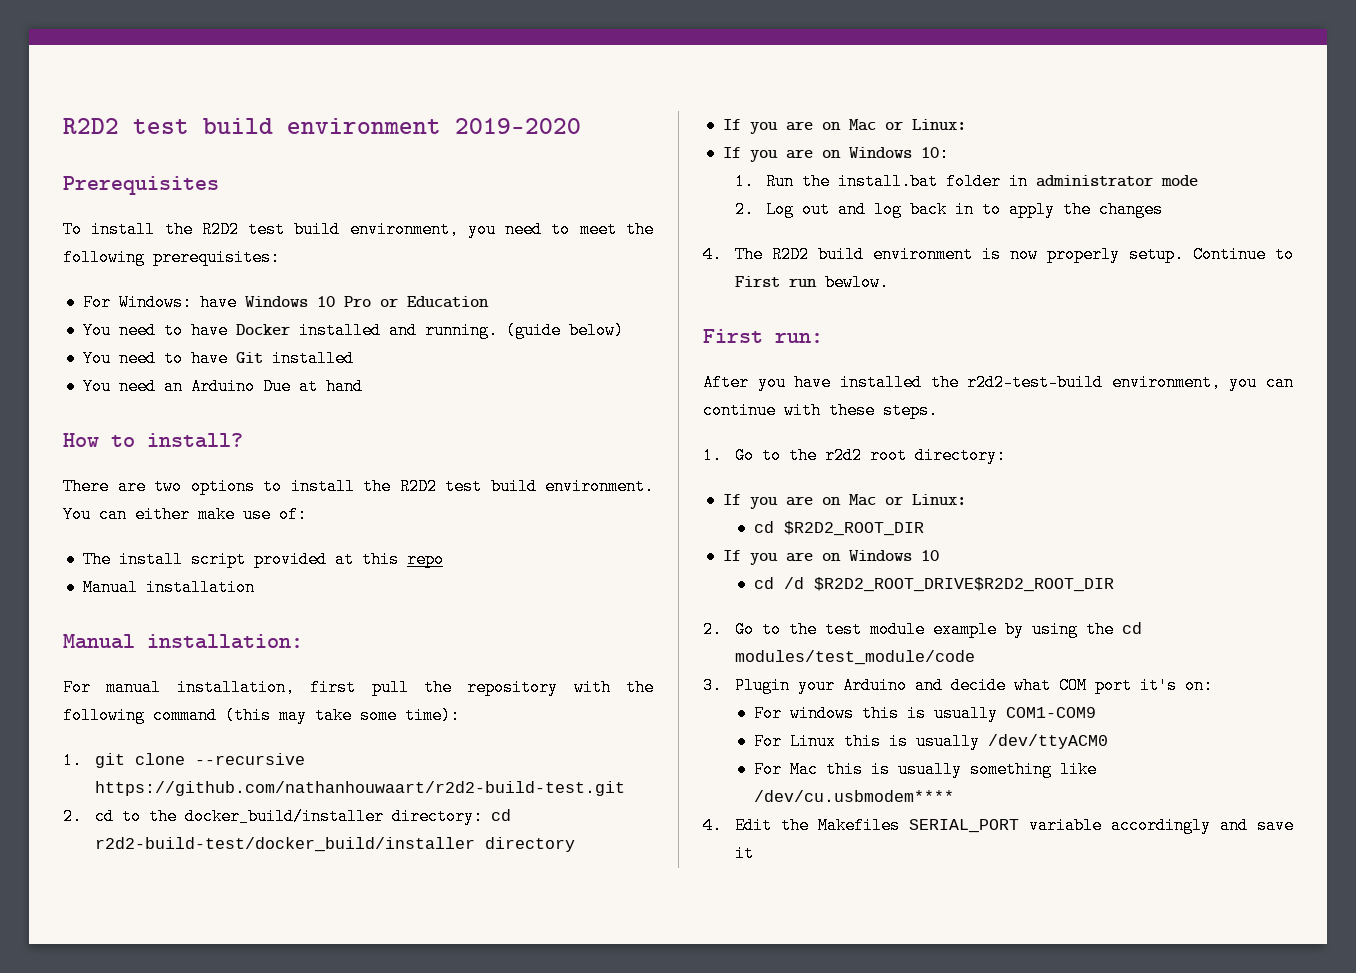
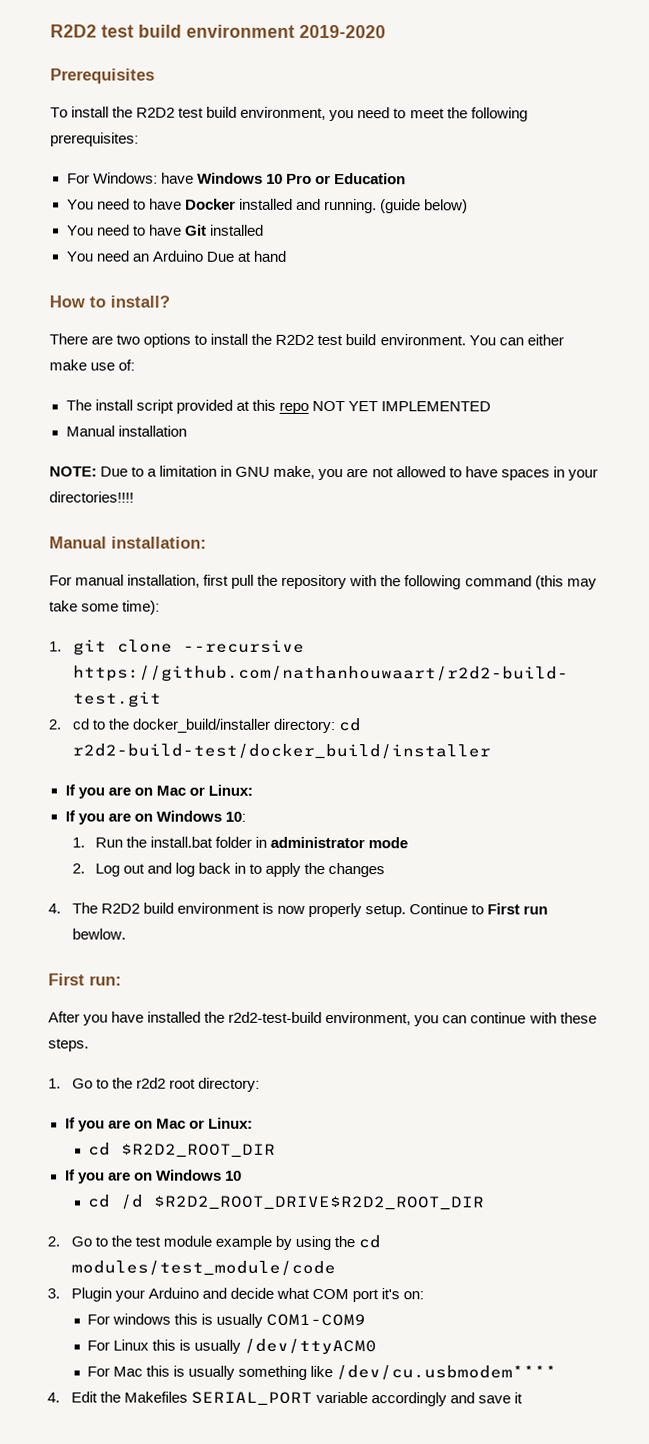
(444, 559) none -> [311,400,491,412] NOT YET IMPLEMENTED
(255, 587) none -> [49,465,598,481] [49,491,134,503] // NOTE: Due to a limitation in GNU make, you are not allowed to have spaces in your directories!!!!
[484,837,575,852] directory -> (491, 751) none

